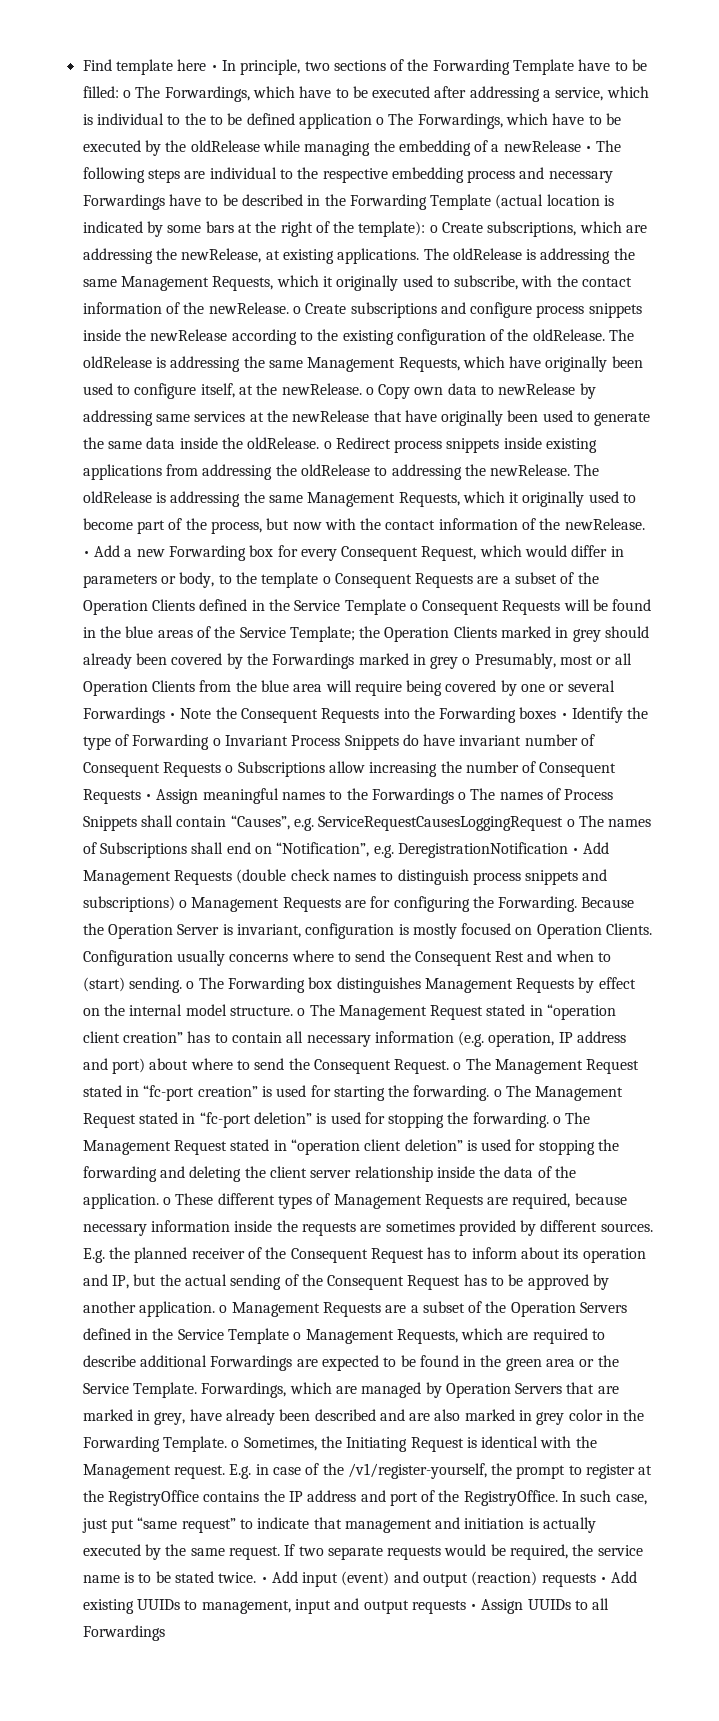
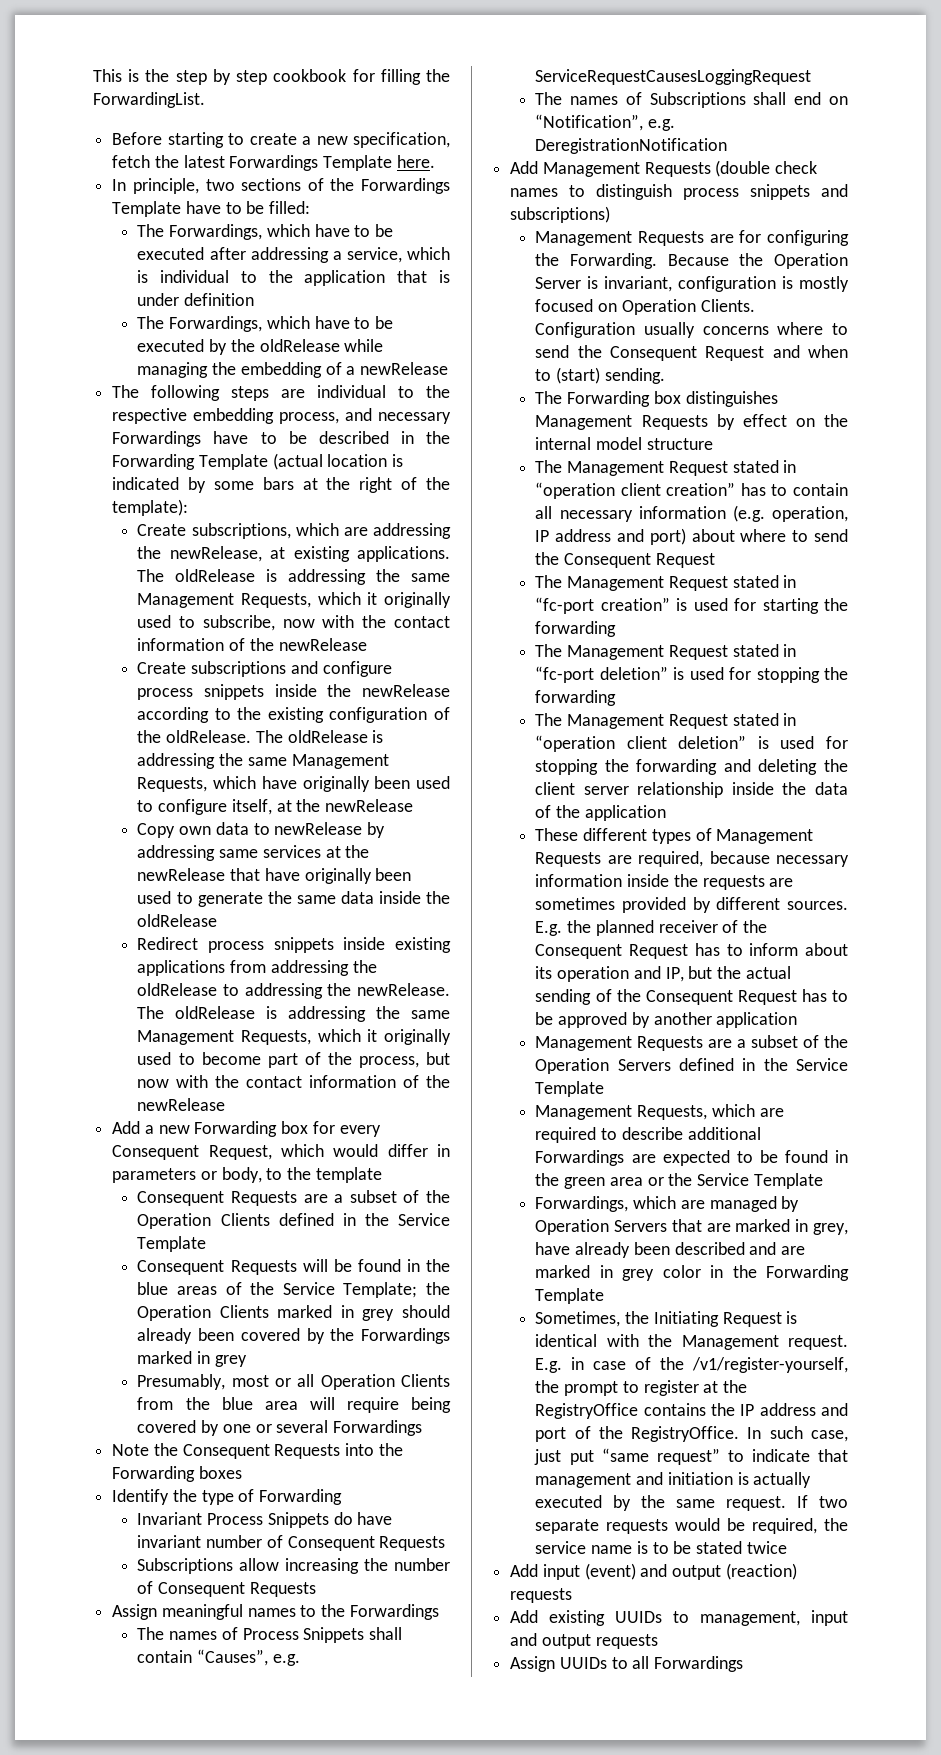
[82,59,218,75] Find template here • -> [93,69,451,85] [93,92,205,108] [112,132,450,148] [112,155,435,171] This is the step by step cookbook for filling the ForwardingList. // Before starting to create a new specification, fetch the latest Forwardings Template here. //
[432,59,510,75] Forwarding -> [361,178,450,194] Forwardings
[122,90,131,98] o -> (311, 207) //
[209,113,385,129] to be defined application o -> [304,270,451,286] [137,293,255,306] application that is under definition //
[585,146,593,152] • -> (449, 368) //
[467,170,516,183] process -> [279,412,340,424] process,
[429,225,438,233] o -> (189, 507) //
[521,275,633,287] [82,302,301,314] with the contact information of the newRelease. o -> [282,615,450,628] [137,638,367,651] now with the contact information of the newRelease //
[281,383,374,395] newRelease. o -> [325,799,414,812] newRelease //
[247,437,332,449] oldRelease. o -> [137,914,218,927] oldRelease //
[564,518,645,530] [82,551,90,557] newRelease. • -> [137,1098,226,1111] newRelease //
[322,576,331,584] o -> (382, 1175) //
[409,603,418,611] o -> (207, 1244) //
[462,657,471,665] o -> (247, 1361) //
[168,713,176,719] • -> (423, 1428) //
[560,713,568,719] • -> (242, 1472) //
[212,738,221,746] o -> (343, 1497) //
[225,765,234,773] o -> (446, 1543) //
[144,794,152,800] • -> (316, 1589) //
[458,792,467,800] o -> (439, 1612) //
[566,819,575,827] o -> (812, 77) //
[572,848,580,854] • -> (728, 146) //
[178,900,187,908] o -> (611, 214) //
[495,951,525,962] Rest -> [705,346,765,361] Request
[186,981,195,989] o -> (665, 376) //
[229,1006,306,1016] structure. o -> [646,438,713,450] structure //
[394,1059,462,1074] Request. o -> [655,553,715,568] Request //
[413,1085,502,1101] forwarding. o -> [535,621,617,637] forwarding //
[472,1112,562,1128] forwarding. o -> [535,690,617,706] forwarding //
[82,1193,171,1209] application. o -> [584,805,666,821] application //
[138,1301,228,1317] application. o -> [716,1012,798,1028] application //
[293,1332,302,1340] o -> (605, 1089) //
[132,1382,197,1398] Template. -> [753,1173,823,1189] Template //
[434,1409,461,1421] also -> (806, 1250) none
[162,1436,240,1452] Template. o -> [535,1288,605,1304] Template //
[218,1572,268,1583] twice. • -> [746,1541,787,1554] twice //
[600,1577,608,1583] • -> (573, 1595) //
[470,1604,478,1610] • -> (658, 1641) //

